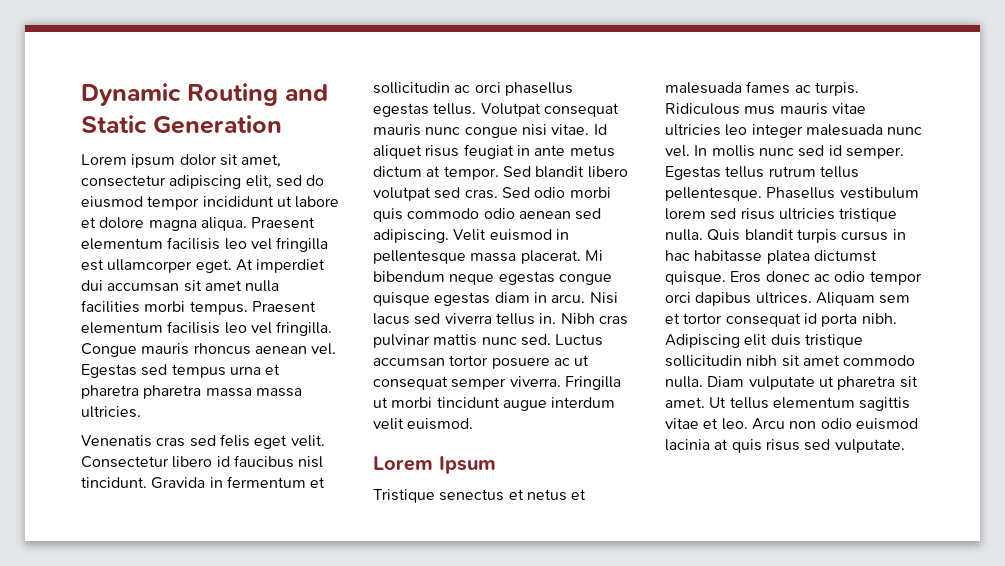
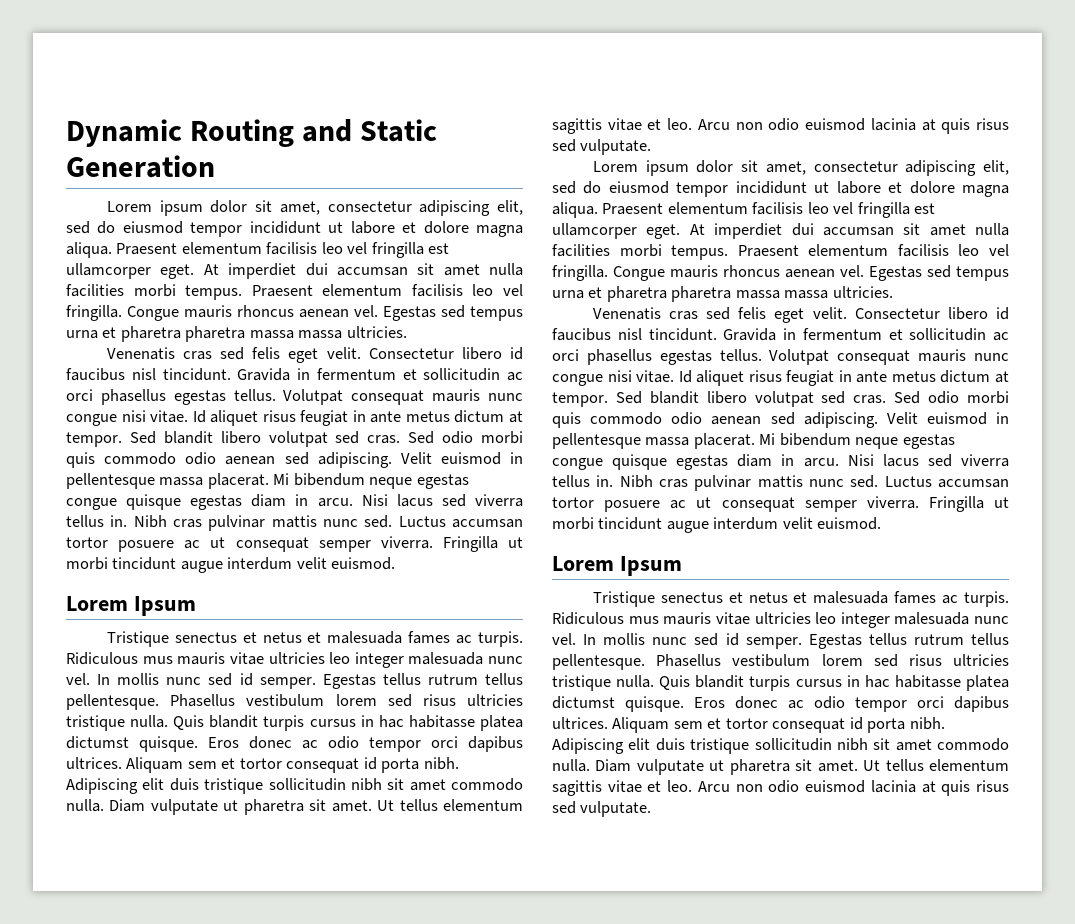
(905, 446) none -> [592,160,1009,176] [552,181,1009,197] [552,202,936,218] [552,223,1009,239] [552,244,1009,260] [552,265,1009,281] [552,286,893,302] [592,307,1010,323] [552,328,1009,341] [552,349,1009,365] [552,370,1009,386] [552,391,1010,407] [552,412,1009,428] [552,433,955,449] [552,454,1009,470] [552,475,1009,491] [552,496,1009,512] [552,517,882,533] [552,556,682,576] [592,591,1010,607] [552,612,1009,628] [552,633,1009,649] [552,654,1009,670] [552,675,1009,691] [552,696,1009,712] [552,717,945,733] [552,738,1009,754] [552,759,1010,775] [552,780,1009,796] [552,801,652,817] // Lorem ipsum dolor sit amet, consectetur adipiscing elit, sed do eiusmod tempor incididunt ut labore et dolore magna aliqua. Praesent elementum facilisis leo vel fringilla est ullamcorper eget. At imperdiet dui accumsan sit amet nulla facilities morbi tempus. Praesent elementum facilisis leo vel fringilla. Congue mauris rhoncus aenean vel. Egestas sed tempus urna et pharetra pharetra massa massa ultricies. // Venenatis cras sed felis eget velit. Consectetur libero id faucibus nisl tincidunt. Gravida in fermentum et sollicitudin ac orci phasellus egestas tellus. Volutpat consequat mauris nunc congue nisi vitae. Id aliquet risus feugiat in ante metus dictum at tempor. Sed blandit libero volutpat sed cras. Sed odio morbi quis commodo odio aenean sed adipiscing. Velit euismod in pellentesque massa placerat. Mi bibendum neque egestas congue quisque egestas diam in arcu. Nisi lacus sed viverra tellus in. Nibh cras pulvinar mattis nunc sed. Luctus accumsan tortor posuere ac ut consequat semper viverra. Fringilla ut morbi tincidunt augue interdum velit euismod. // Lorem Ipsum // Tristique senectus et netus et malesuada fames ac turpis. Ridiculous mus mauris vitae ultricies leo integer malesuada nunc vel. In mollis nunc sed id semper. Egestas tellus rutrum tellus pellentesque. Phasellus vestibulum lorem sed risus ultricies tristique nulla. Quis blandit turpis cursus in hac habitasse platea dictumst quisque. Eros donec ac odio tempor orci dapibus ultrices. Aliquam sem et tortor consequat id porta nibh. Adipiscing elit duis tristique sollicitudin nibh sit amet commodo nulla. Diam vulputate ut pharetra sit amet. Ut tellus elementum sagittis vitae et leo. Arcu non odio euismod lacinia at quis risus sed vulputate.

